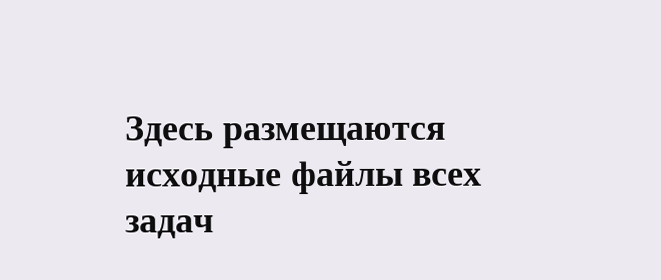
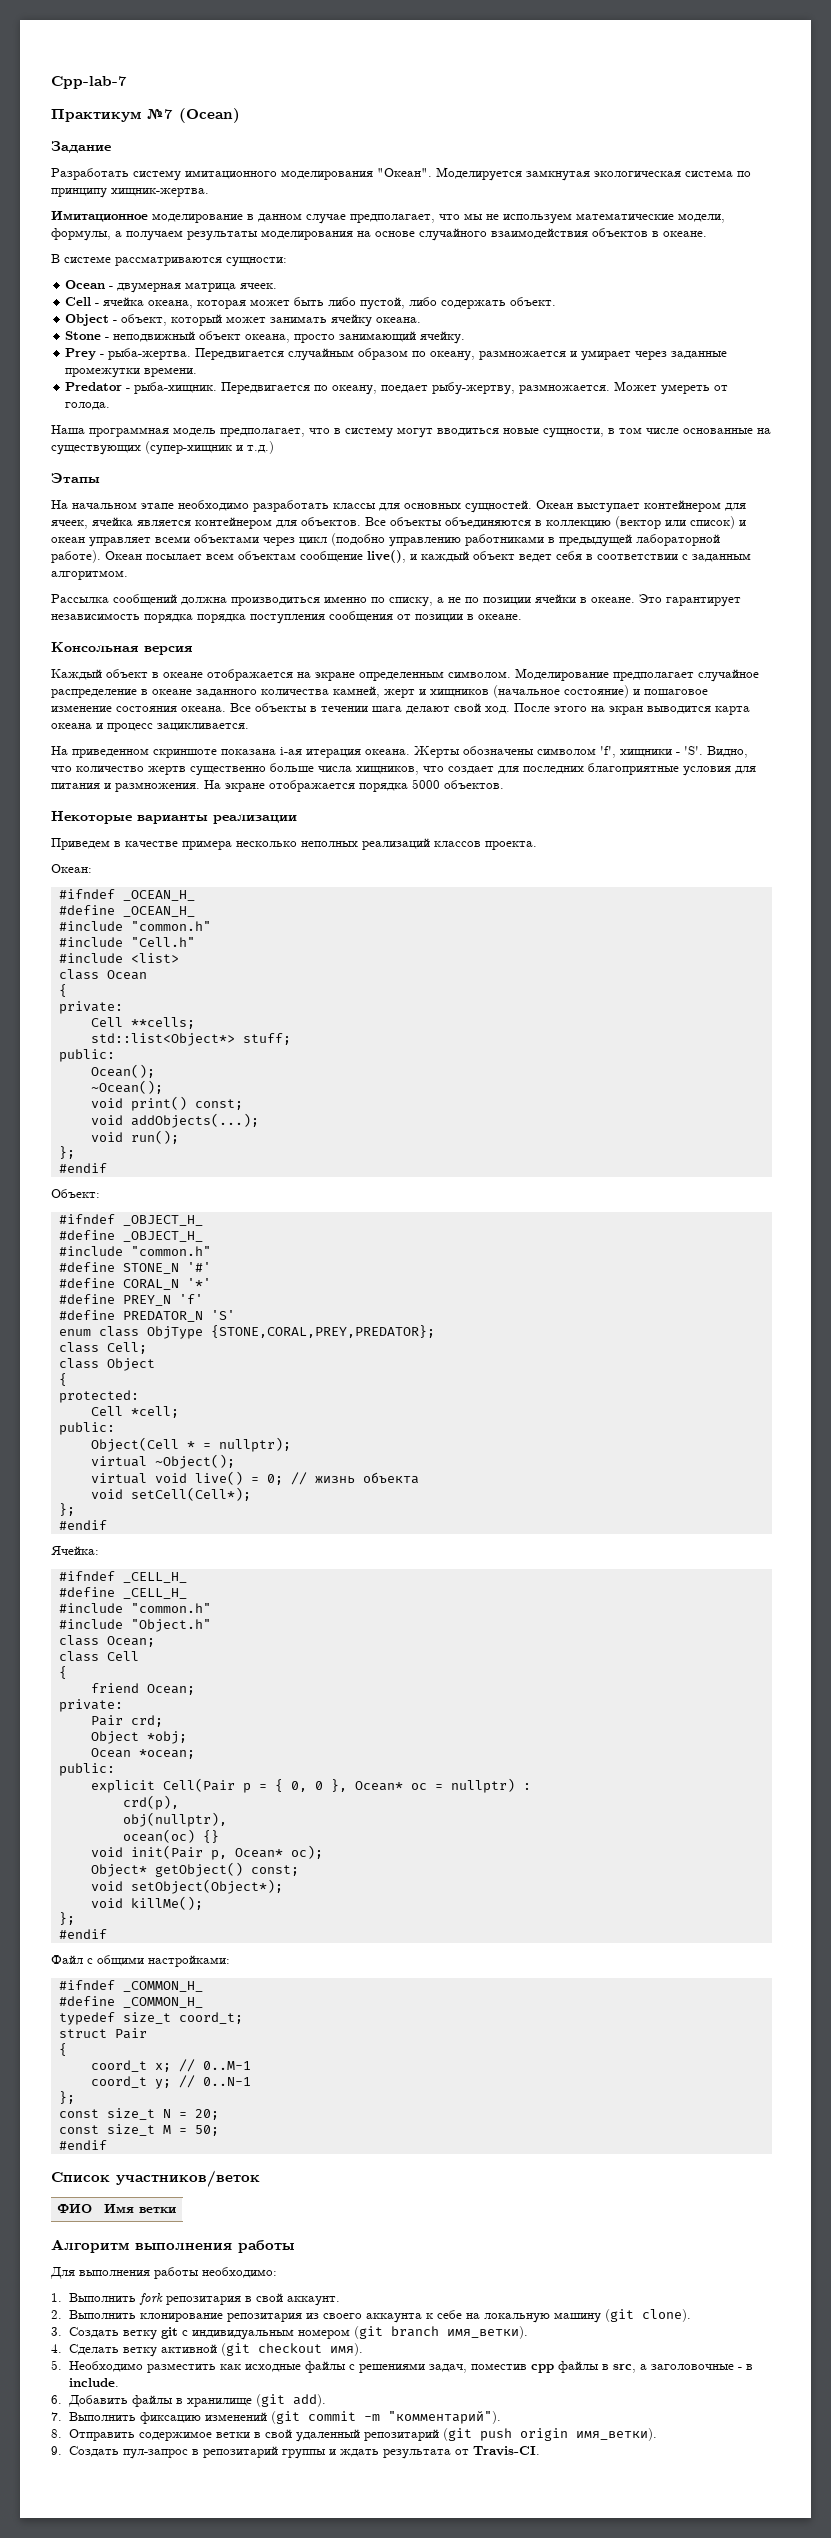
[124,116,446,149] [125,160,483,195] [125,215,214,239] Здесь размещаются исходные файлы всех задач -> [51,76,127,89] [51,108,240,123] [51,141,111,153] [51,167,751,181] [51,188,209,198] [51,210,725,224] [51,228,707,241] [51,254,287,267] [65,280,278,293] [65,297,557,310] [65,314,422,327] [65,331,466,344] [65,348,728,361] [65,367,198,378] [65,381,729,395] [65,402,111,410] [51,425,771,438] [51,441,274,455] [51,473,100,483] [51,500,746,513] [51,516,746,529] [51,533,720,547] [51,550,751,563] [51,570,128,580] [51,594,741,607] [51,611,522,624] [51,642,193,655] [51,668,759,682] [51,685,708,698] [51,703,750,715] [51,723,249,732] [51,746,748,758] [51,763,756,776] [51,779,504,792] [51,810,297,824] [51,838,537,850] [51,864,92,873] [58,889,195,901] [58,905,195,917] [58,921,211,931] [58,937,195,947] [58,953,179,963] [58,969,147,980] [58,984,67,997] [58,1001,123,1014] [90,1017,195,1029] [90,1033,291,1046] [58,1049,115,1062] [90,1064,155,1078] [90,1080,163,1094] [90,1096,243,1111] [90,1113,259,1128] [90,1130,179,1144] [58,1146,75,1159] [58,1163,107,1173] [51,1189,100,1198] [58,1214,203,1226] [58,1230,203,1242] [58,1246,211,1256] [58,1262,211,1274] [58,1278,211,1290] [58,1294,203,1306] [58,1310,235,1322] [58,1325,435,1339] [58,1342,147,1354] [58,1358,155,1371] [58,1373,67,1386] [58,1390,139,1403] [90,1406,179,1418] [58,1422,115,1435] [90,1437,291,1452] [90,1454,235,1469] [90,1471,419,1485] [90,1487,251,1501] [58,1503,75,1516] [58,1520,107,1530] [51,1546,99,1555] [58,1571,187,1583] [58,1587,187,1599] [58,1603,211,1613] [58,1619,211,1632] [58,1635,155,1647] [58,1651,139,1662] [58,1666,67,1679] [90,1683,195,1695] [58,1699,123,1712] [90,1715,163,1727] [90,1731,187,1744] [90,1748,195,1759] [58,1763,115,1776] [90,1778,531,1793] [122,1795,179,1810] [122,1812,227,1827] [122,1829,219,1843] [90,1845,323,1860] [90,1862,299,1877] [90,1879,283,1894] [90,1896,203,1910] [58,1912,75,1925] [58,1929,107,1939] [51,1955,230,1967] [58,1980,203,1992] [58,1996,203,2008] [58,2012,243,2025] [58,2028,147,2039] [58,2043,67,2056] [90,2059,251,2072] [90,2075,251,2089] [58,2091,75,2104] [58,2108,219,2120] [58,2124,219,2136] [58,2140,107,2150] [51,2170,260,2187] [56,2203,92,2214] [103,2203,176,2213] [51,2239,294,2253] [50,2267,277,2279] [51,2293,340,2306] [51,2309,691,2323] [51,2326,528,2340] [51,2343,363,2357] [51,2360,753,2373] [68,2378,119,2387] [51,2394,326,2407] [51,2411,501,2424] [51,2428,657,2442] [51,2446,540,2459] Cpp-lab-7 // Практикум №7 (Ocean) // Задание // Разработать систему имитационного моделирования "Океан". Моделируется замкнутая экологическая система по принципу хищник-жертва. // Имитационное моделирование в данном случае предполагает, что мы не используем математические модели, формулы, а получаем результаты моделирования на основе случайного взаимодействия объектов в океане. // В системе рассматриваются сущности: // Ocean - двумерная матрица ячеек. // Cell - ячейка океана, которая может быть либо пустой, либо содержать объект. // Object - объект, который может занимать ячейку океана. // Stone - неподвижный объект океана, просто занимающий ячейку. // Prey - рыба-жертва. Передвигается случайным образом по океану, размножается и умирает через заданные промежутки времени. // Predator - рыба-хищник. Передвигается по океану, поедает рыбу-жертву, размножается. Может умереть от голода. // Наша программная модель предполагает, что в систему могут вводиться новые сущности, в том числе основанные на существующих (супер-хищник и т.д.) // Этапы // На начальном этапе необходимо разработать классы для основных сущностей. Океан выступает контейнером для ячеек, ячейка является контейнером для объектов. Все объекты объединяются в коллекцию (вектор или список) и океан управляет всеми объектами через цикл (подобно управлению работниками в предыдущей лабораторной работе). Океан посылает всем объектам сообщение live(), и каждый объект ведет себя в соответствии с заданным алгоритмом. // Рассылка сообщений должна производиться именно по списку, а не по позиции ячейки в океане. Это гарантирует независимость порядка порядка поступления сообщения от позиции в океане. // Консольная версия // Каждый объект в океане отображается на экране определенным символом. Моделирование предполагает случайное распределение в океане заданного количества камней, жерт и хищников (начальное состояние) и пошаговое изменение состояния океана. Все объекты в течении шага делают свой ход. После этого на экран выводится карта океана и процесс зацикливается. // На приведенном скриншоте показана i-ая итерация океана. Жерты обозначены символом 'f', хищники - 'S'. Видно, что количество жертв существенно больше числа хищников, что создает для последних благоприятные условия для питания и размножения. На экране отображается порядка 5000 объектов. // Некоторые варианты реализации // Приведем в качестве примера несколько неполных реализаций классов проекта. // Океан: // #ifndef _OCEAN_H_ // #define _OCEAN_H_ // #include "common.h" // #include "Cell.h" // #include <list> // class Ocean // { // private: // Cell **cells; // std::list<Object*> stuff; // public: // Ocean(); // ~Ocean(); // void print() const; // void addObjects(...); // void run(); // }; // #endif // Объект: // #ifndef _OBJECT_H_ // #define _OBJECT_H_ // #include "common.h" // #define STONE_N '#' // #define CORAL_N '*' // #define PREY_N 'f' // #define PREDATOR_N 'S' // enum class ObjType {STONE,CORAL,PREY,PREDATOR}; // class Cell; // class Object // { // protected: // Cell *cell; // public: // Object(Cell * = nullptr); // virtual ~Object(); // virtual void live() = 0; // жизнь объекта // void setCell(Cell*); // }; // #endif // Ячейка: // #ifndef _CELL_H_ // #define _CELL_H_ // #include "common.h" // #include "Object.h" // class Ocean; // class Cell // { // friend Ocean; // private: // Pair crd; // Object *obj; // Ocean *ocean; // public: // explicit Cell(Pair p = { 0, 0 }, Ocean* oc = nullptr) : // crd(p), // obj(nullptr), // ocean(oc) {} // void init(Pair p, Ocean* oc); // Object* getObject() const; // void setObject(Object*); // void killMe(); // }; // #endif // Файл с общими настройками: // #ifndef _COMMON_H_ // #define _COMMON_H_ // typedef size_t coord_t; // struct Pair // { // coord_t x; // 0..M-1 // coord_t y; // 0..N-1 // }; // const size_t N = 20; // const size_t M = 50; // #endif // Список участников/веток // ФИО | Имя ветки // Алгоритм выполнения работы // Для выполнения работы необходимо: // 1. Выполнить fork репозитария в свой аккаунт. // 2. Выполнить клонирование репозитария из своего аккаунта к себе на локальную машину (git clone). // 3. Создать ветку git с индивидуальным номером (git branch имя_ветки). // 4. Сделать ветку активной (git checkout имя). // 5. Необходимо разместить как исходные файлы с решениями задач, поместив cpp файлы в src, а заголовочные - в include. // 6. Добавить файлы в хранилище (git add). // 7. Выполнить фиксацию изменений (git commit -m "комментарий"). // 8. Отправить содержимое ветки в свой удаленный репозитарий (git push origin имя_ветки). // 9. Создать пул-запрос в репозитарий группы и ждать результата от Travis-CI.

